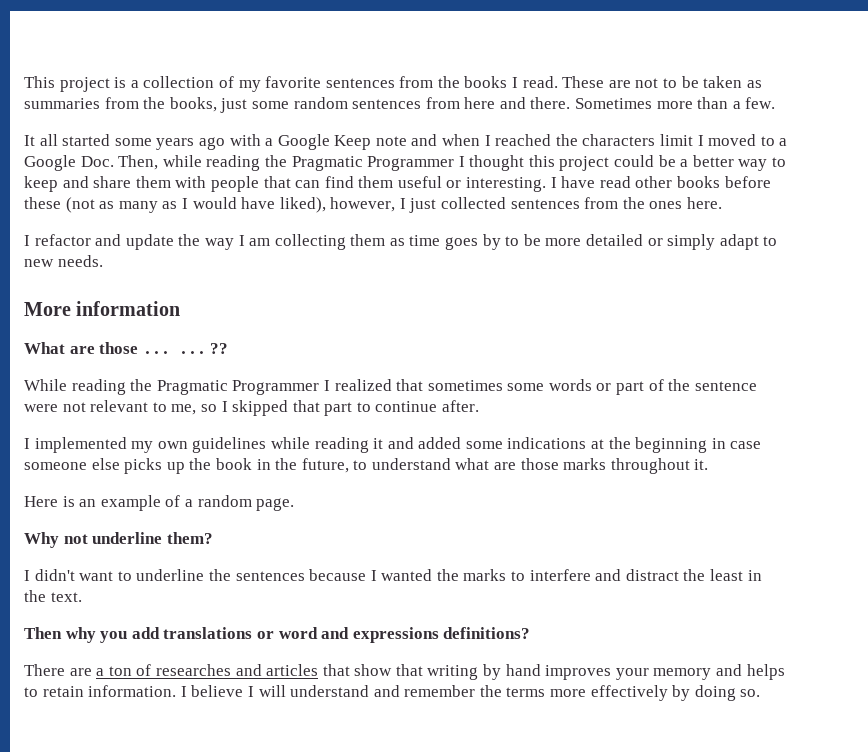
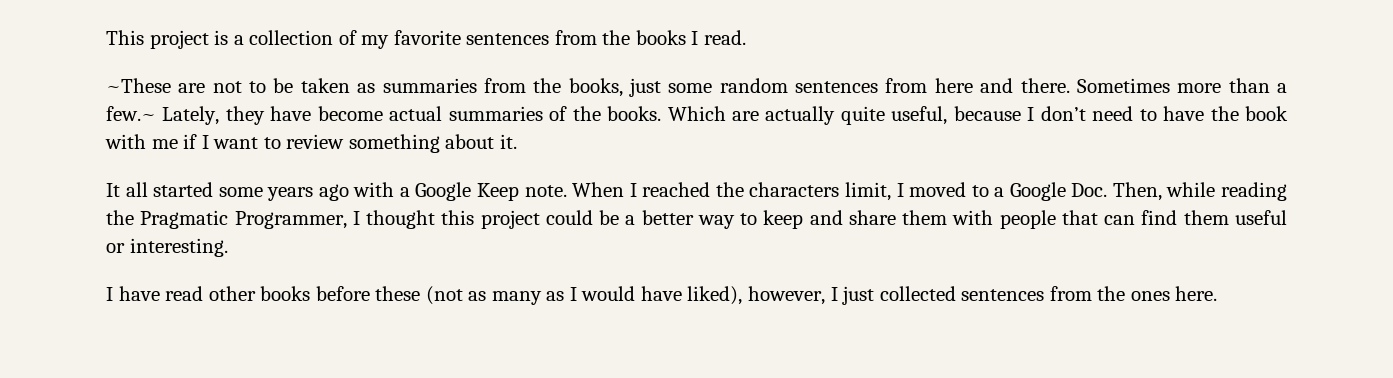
[562,76,605,88] These -> [106,78,171,93] // ~These
[745,97,776,109] few. -> [106,106,1289,125] [105,134,517,153] few.~ Lately, they have become actual summaries of the books. Which are actually quite useful, because I don’t need to have the book with me if I want to review something about it.
[375,134,481,146] note and when -> [524,182,625,197] note. When
[660,134,694,146] limit -> [844,182,891,201] limit,
[367,156,455,171] Programmer -> [234,211,347,229] Programmer,
(547, 184) none -> (228, 247) //
[24,234,778,250] [24,255,103,267] [24,301,181,316] [24,342,229,355] [24,379,757,395] [24,400,480,416] [24,437,762,453] [24,458,709,474] [24,495,295,511] [24,532,213,548] [24,569,762,581] [24,590,82,602] [24,627,531,643] [24,664,785,680] [24,685,761,701] // I refactor and update the way I am collecting them as time goes by to be more detailed or simply adapt to new needs. // More information // What are those ... ... ?? // While reading the Pragmatic Programmer I realized that sometimes some words or part of the sentence were not relevant to me, so I skipped that part to continue after. // I implemented my own guidelines while reading it and added some indications at the beginning in case someone else picks up the book in the future, to understand what are those marks throughout it. // Here is an example of a random page. // Why not underline them? // I didn't want to underline the sentences because I wanted the marks to interfere and distract the least in the text. // Then why you add translations or word and expressions definitions? // There are a ton of researches and articles that show that writing by hand improves your memory and helps to retain information. I believe I will understand and remember the terms more effectively by doing so. -> (1218, 293) none

